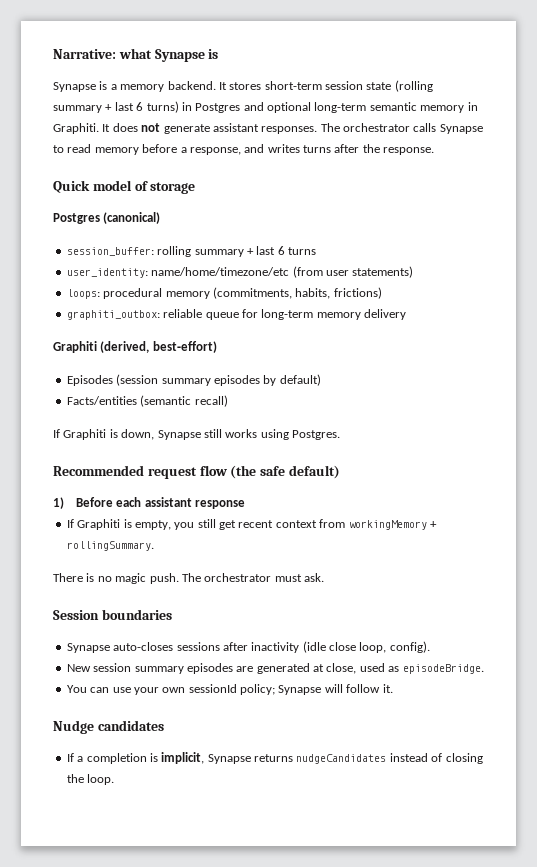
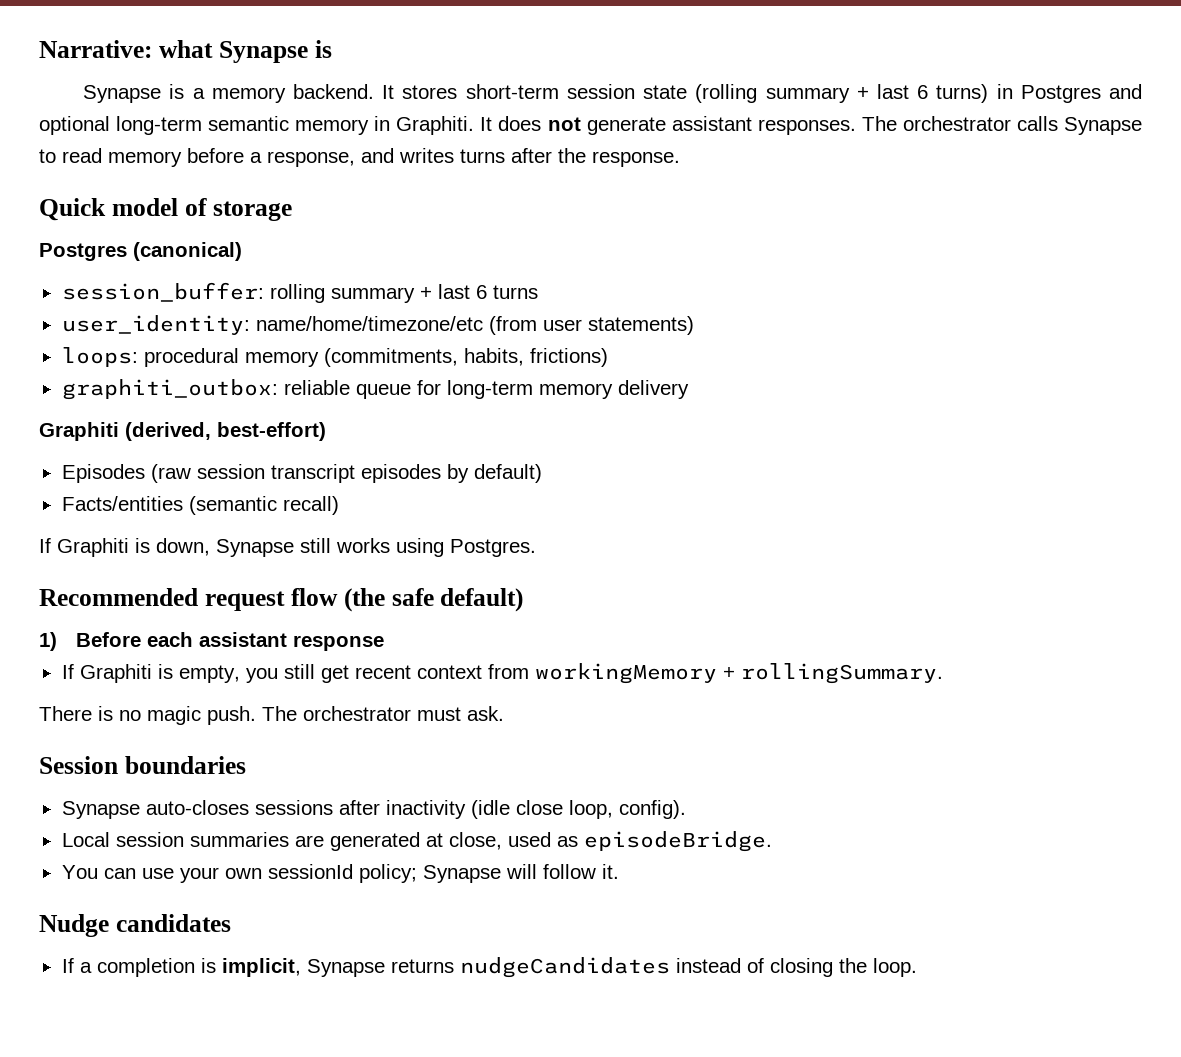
[116,374,211,386] (session summary -> [150,464,355,483] (raw session transcript
[66,663,233,674] New session summary episodes -> [61,832,289,847] Local session summaries

